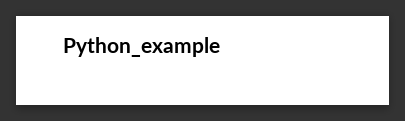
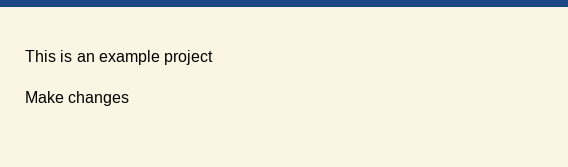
[63,37,220,57] Python_example -> [25,50,214,65] [25,91,130,106] This is an example project // Make changes

